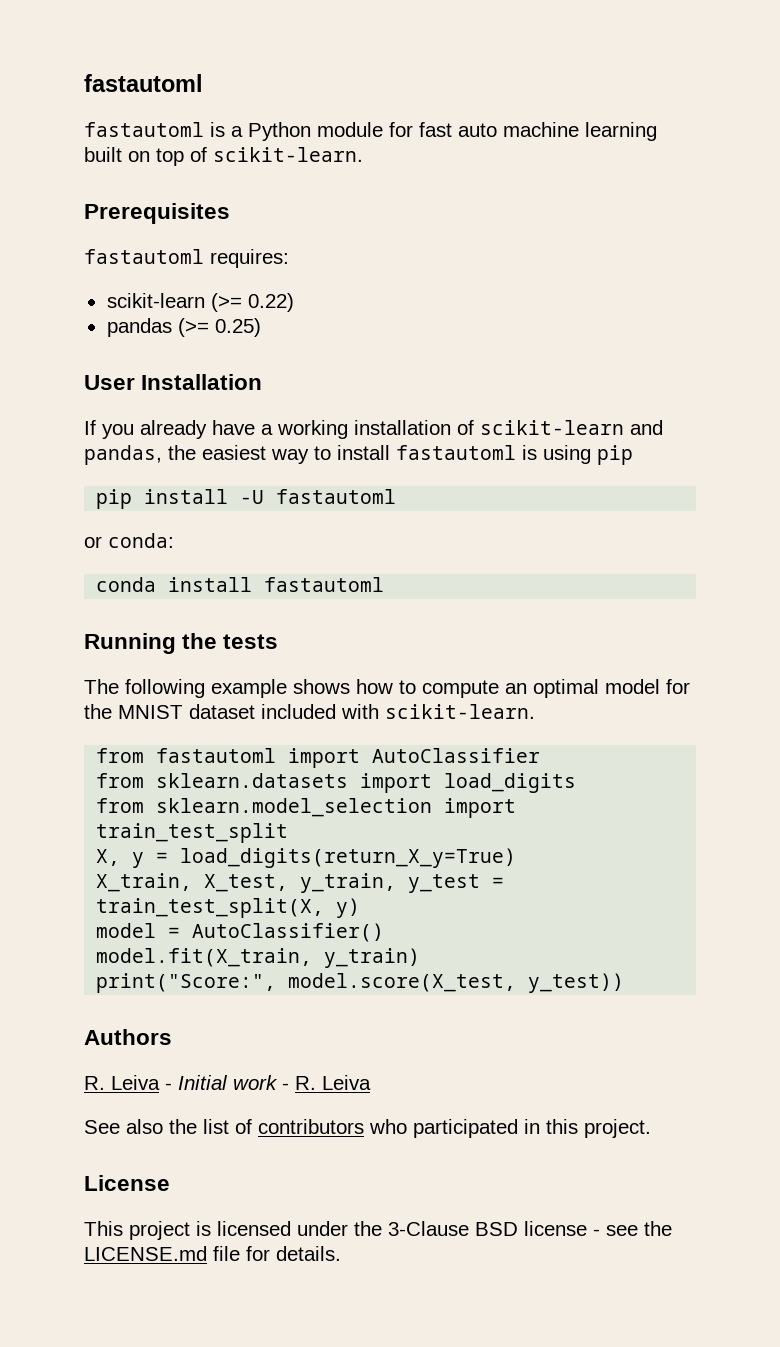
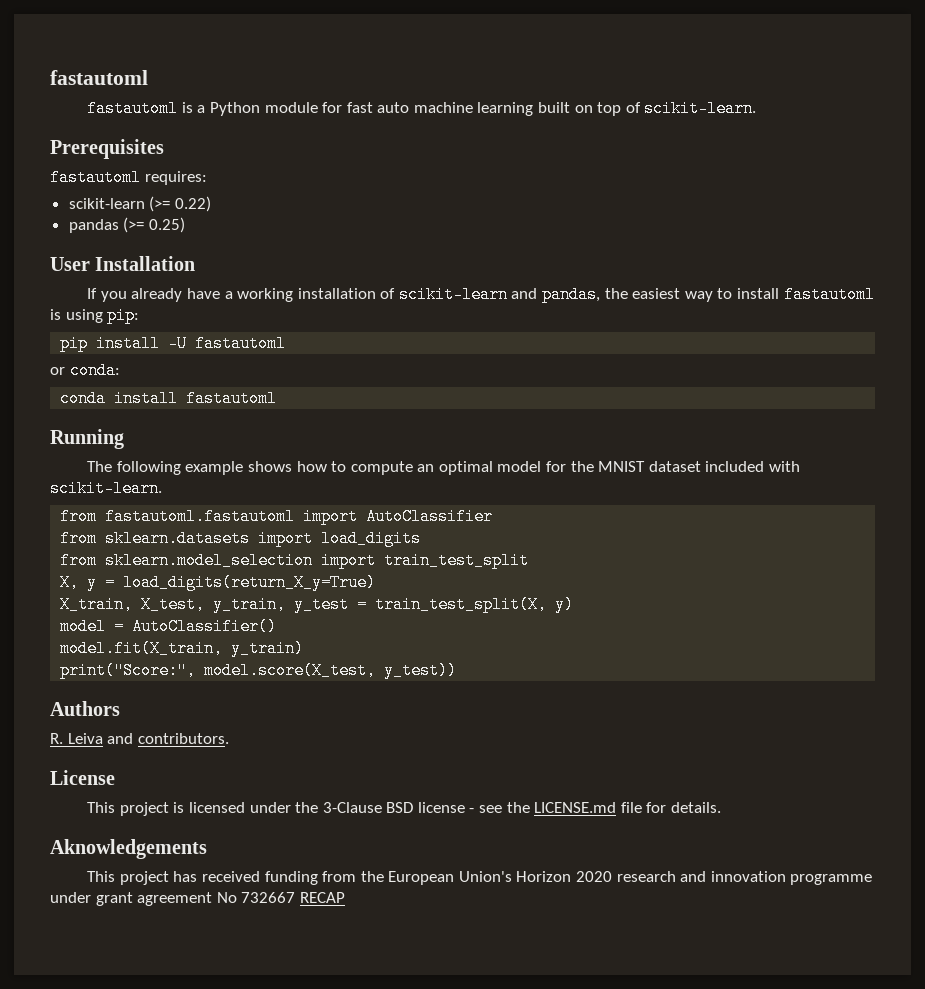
[597,445,633,465] pip -> [107,307,140,324] pip:
[182,633,279,649] the tests -> (124, 439) none
[156,748,277,763] fastautoml -> [105,508,296,525] fastautoml.fastautoml
[165,1075,371,1090] [84,1119,651,1138] - Initial work - R. Leiva // See also the list of contributors who participated in this project. -> [107,733,229,744] and contributors.
(341, 1253) none -> [50,839,207,859] [87,871,873,885] [50,892,345,906] // Aknowledgements // This project has received funding from the European Union's Horizon 2020 research and innovation programme under grant agreement No 732667 RECAP

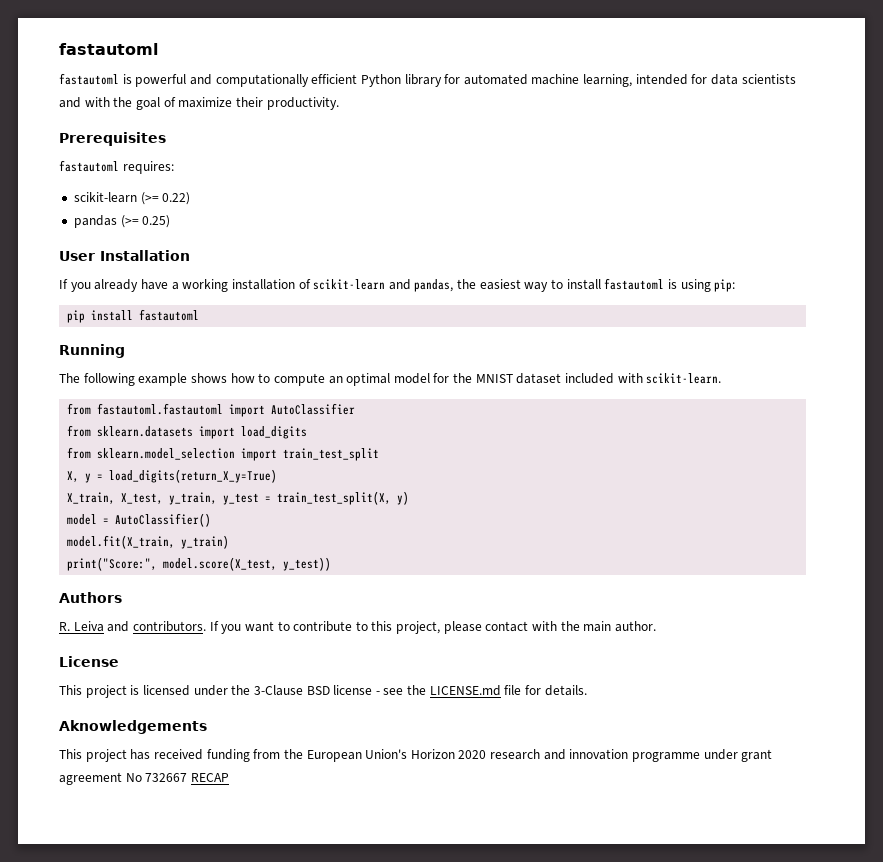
[197,100,757,117] a Python module for fast auto machine learning built on top of scikit-learn. -> [135,74,796,87] [59,97,339,110] powerful and computationally efficient Python library for automated machine learning, intended for data scientists and with the goal of maximize their productivity.
[168,335,287,352] [50,362,120,379] [60,390,179,407] -U fastautoml // or conda: // conda install -> (134, 315) none
(229, 738) none -> [209,621,656,634] If you want to contribute to this project, please contact with the main author.

